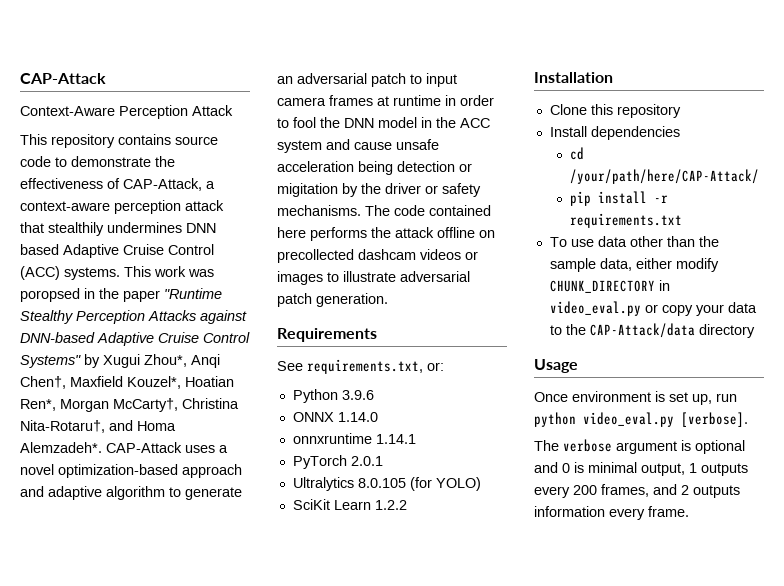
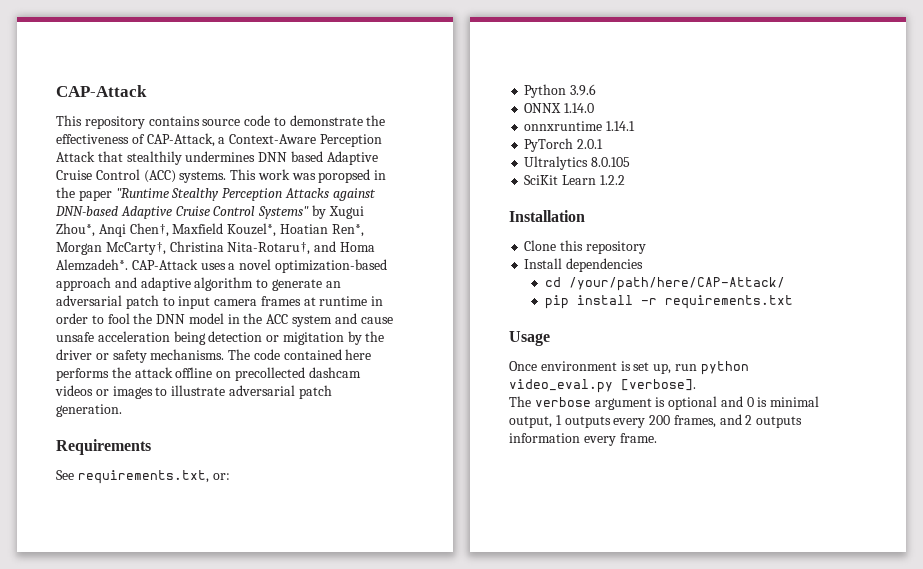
[20,73,106,84] [20,105,233,119] CAP-Attack // Context-Aware Perception Attack -> [56,85,147,97] CAP-Attack
[20,200,224,214] context-aware perception attack -> [229,134,382,147] [56,151,95,162] Context-Aware Perception Attack
[409,477,481,491] (for YOLO) -> (631, 162) none
[549,236,719,247] [549,258,719,272] [549,280,670,293] [549,301,757,316] [549,323,755,338] // To use data other than the sample data, either modify CHUNK_DIRECTORY in video_eval.py or copy your data to the CAP-Attack/data directory -> (794, 302) none

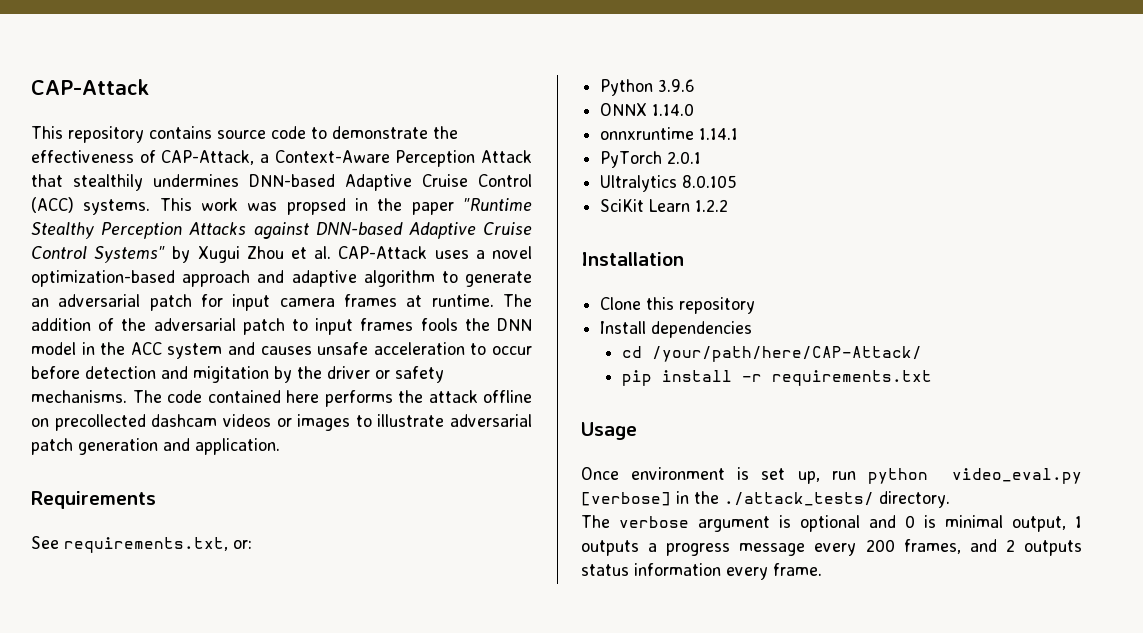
[258,151,323,162] DNN based -> [249,174,335,187] DNN-based
[318,169,371,183] poropsed -> [286,198,346,215] propsed
[56,223,364,237] [56,241,375,255] [56,259,128,271] Zhou*, Anqi Chen†, Maxfield Kouzel*, Hoatian Ren*, Morgan McCarty†, Christina Nita-Rotaru†, and Homa Alemzadeh*. -> [246,246,332,259] Zhou et al.
[162,297,175,306] to -> [201,294,223,307] for
[319,296,384,306] [56,313,130,324] runtime in order to fool -> [431,294,532,307] [31,318,458,335] runtime. The addition of the adversarial patch to input frames fools
[360,317,393,324] cause -> [260,346,312,355] causes
[173,331,280,345] being detection or -> [470,343,533,355] [31,366,188,379] to occur before detection and
[56,404,122,417] generation. -> [78,438,280,455] generation and application.
[621,379,696,391] [verbose]. -> [581,491,950,508] [verbose] in the ./attack_tests/ directory.
(611, 422) none -> [648,543,806,556] a progress message
(803, 422) none -> [581,564,629,576] status

